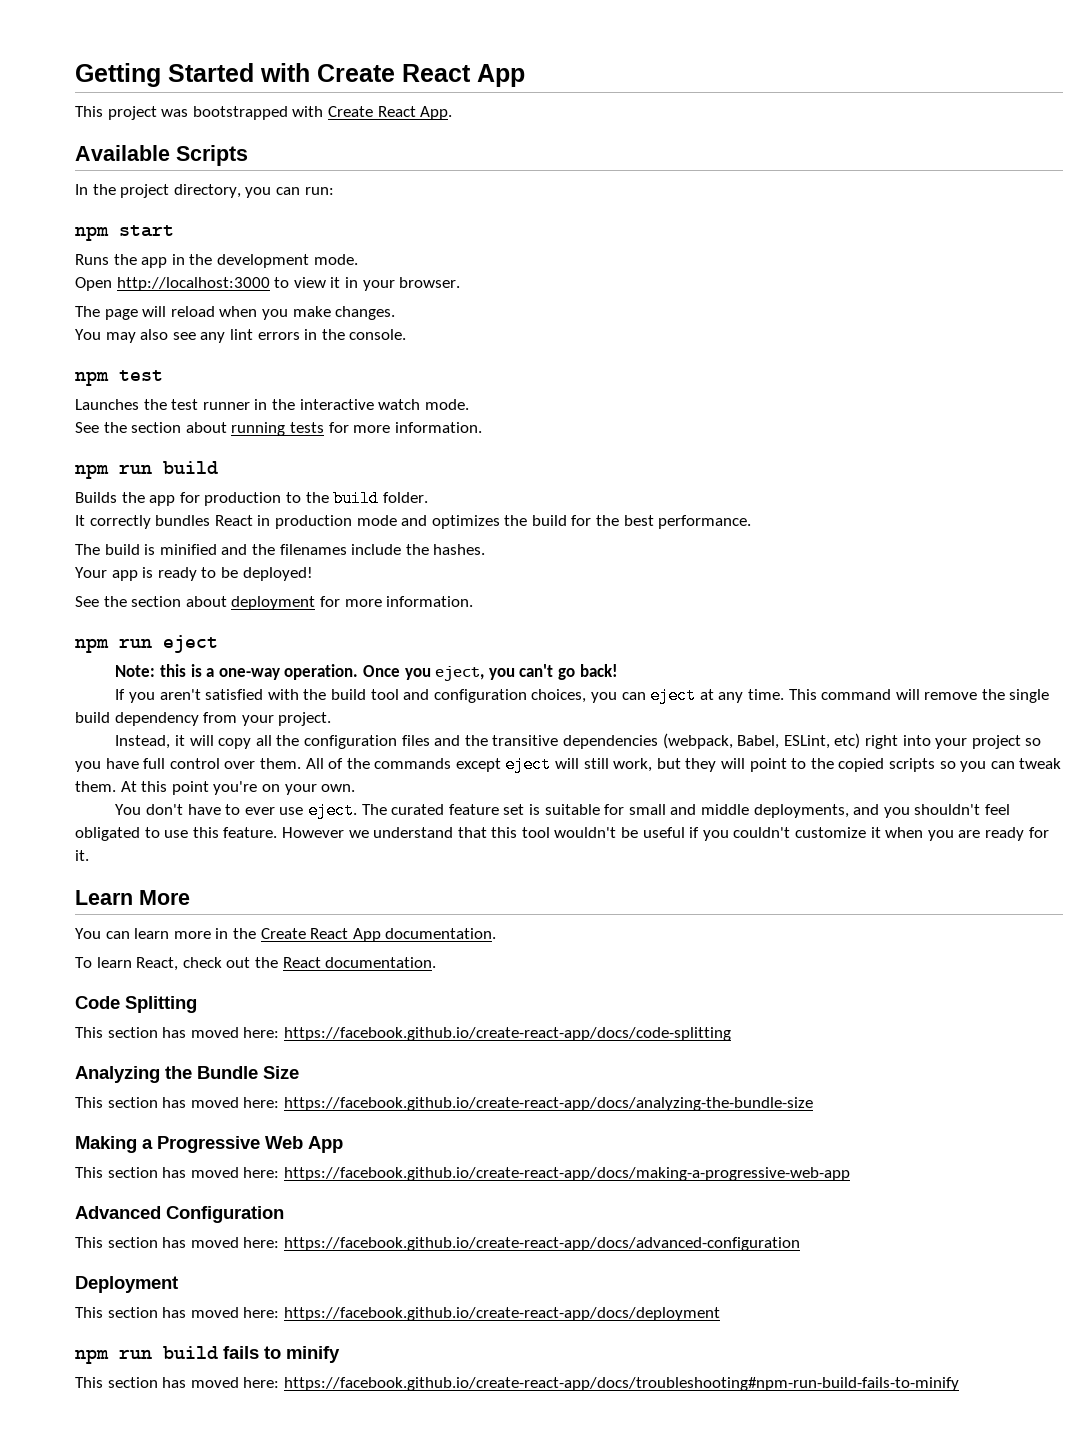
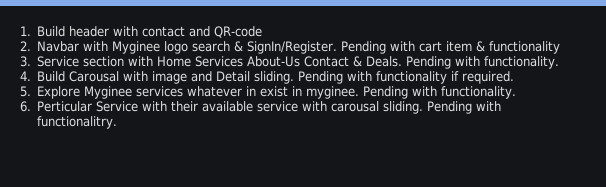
[75,63,525,87] [75,106,453,120] [75,145,248,166] [75,184,334,198] [75,225,174,241] [75,254,358,268] [75,277,461,291] [75,306,396,320] [75,329,407,343] [75,370,163,386] [75,399,469,410] [75,422,482,436] [75,461,218,479] [75,490,428,507] [75,515,752,529] [75,544,486,555] [75,567,313,581] [75,596,474,610] [75,635,218,653] [115,664,618,681] [115,687,1050,704] [75,712,332,726] [115,733,1042,749] [75,756,1062,773] [75,781,356,795] [115,802,1010,819] [75,827,1049,841] [75,850,89,861] [75,890,190,905] [75,928,497,942] [75,957,437,971] [75,996,197,1013] [75,1027,731,1041] [75,1066,299,1083] [75,1097,813,1111] [75,1136,343,1153] [75,1167,850,1181] [75,1206,284,1223] [75,1237,800,1251] [75,1276,178,1293] [75,1307,720,1321] [75,1346,340,1364] [75,1377,959,1391] Getting Started with Create React App // This project was bootstrapped with Create React App. // Available Scripts // In the project directory, you can run: // npm start // Runs the app in the development mode. // Open http://localhost:3000 to view it in your browser. // The page will reload when you make changes. // You may also see any lint errors in the console. // npm test // Launches the test runner in the interactive watch mode. // See the section about running tests for more information. // npm run build // Builds the app for production to the build folder. // It correctly bundles React in production mode and optimizes the build for the best performance. // The build is minified and the filenames include the hashes. // Your app is ready to be deployed! // See the section about deployment for more information. // npm run eject // Note: this is a one-way operation. Once you eject, you can't go back! // If you aren't satisfied with the build tool and configuration choices, you can eject at any time. This command will remove the single build dependency from your project. // Instead, it will copy all the configuration files and the transitive dependencies (webpack, Babel, ESLint, etc) right into your project so you have full control over them. All of the commands except eject will still work, but they will point to the copied scripts so you can tweak them. At this point you're on your own. // You don't have to ever use eject. The curated feature set is suitable for small and middle deployments, and you shouldn't feel obligated to use this feature. However we understand that this tool wouldn't be useful if you couldn't customize it when you are ready for it. // Learn More // You can learn more in the Create React App documentation. // To learn React, check out the React documentation. // Code Splitting // This section has moved here: https://facebook.github.io/create-react-app/docs/code-splitting // Analyzing the Bundle Size // This section has moved here: https://facebook.github.io/create-react-app/docs/analyzing-the-bundle-size // Making a Progressive Web App // This section has moved here: https://facebook.github.io/create-react-app/docs/making-a-progressive-web-app // Advanced Configuration // This section has moved here: https://facebook.github.io/create-react-app/docs/advanced-configuration // Deployment // This section has moved here: https://facebook.github.io/create-react-app/docs/deployment // npm run build fails to minify // This section has moved here: https://facebook.github.io/create-react-app/docs/troubleshooting#npm-run-build-fails-to-minify -> [20,26,263,38] [20,41,561,54] [20,56,560,69] [20,71,515,84] [20,86,517,99] [20,101,502,114] [37,116,118,129] 1. Build header with contact and QR-code // 2. Navbar with Myginee logo search & SignIn/Register. Pending with cart item & functionality // 3. Service section with Home Services About-Us Contact & Deals. Pending with functionality. // 4. Build Carousal with image and Detail sliding. Pending with functionality if required. // 5. Explore Myginee services whatever in exist in myginee. Pending with functionality. // 6. Perticular Service with their available service with carousal sliding. Pending with functionalitry.

